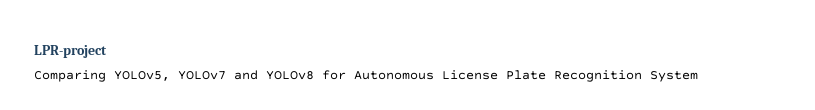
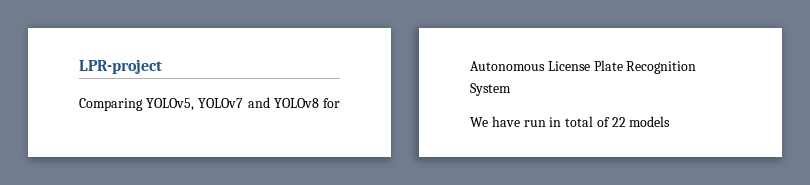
(698, 76) none -> [470,116,671,127] // We have run in total of 22 models

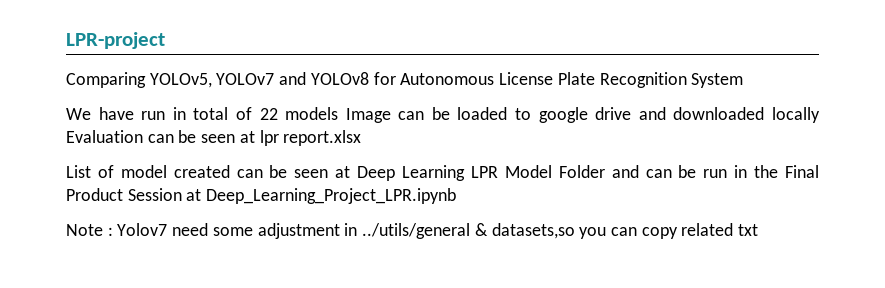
(671, 121) none -> [345,107,820,123] [66,130,362,146] [66,165,820,181] [66,188,457,204] [66,223,759,239] Image can be loaded to google drive and downloaded locally Evaluation can be seen at lpr report.xlsx // List of model created can be seen at Deep Learning LPR Model Folder and can be run in the Final Product Session at Deep_Learning_Project_LPR.ipynb // Note : Yolov7 need some adjustment in ../utils/general & datasets,so you can copy related txt

